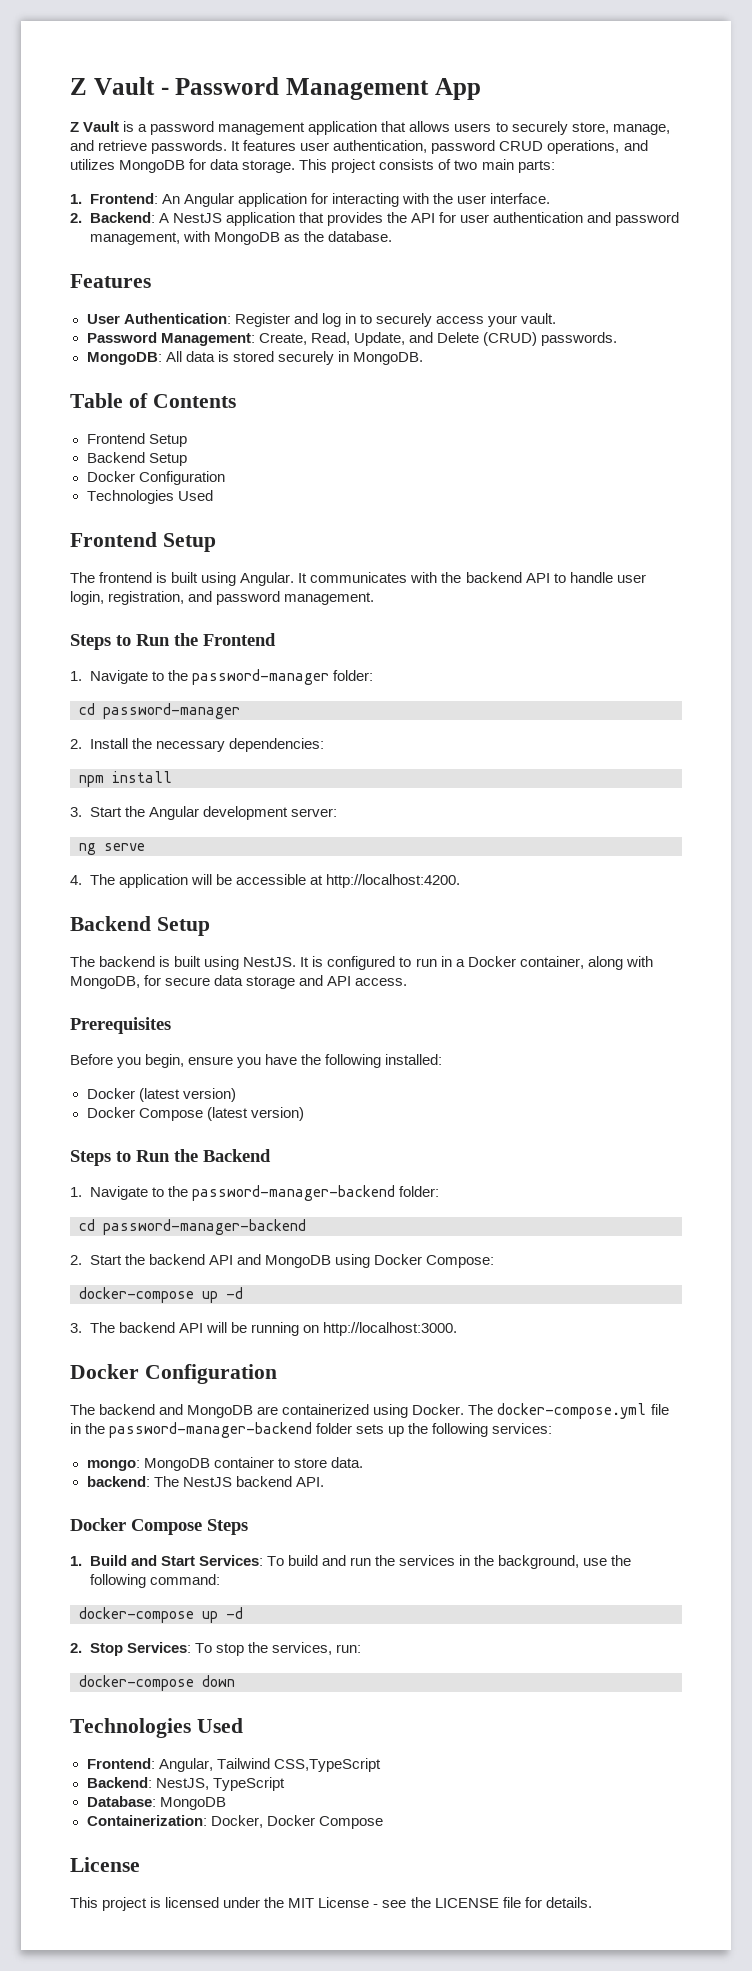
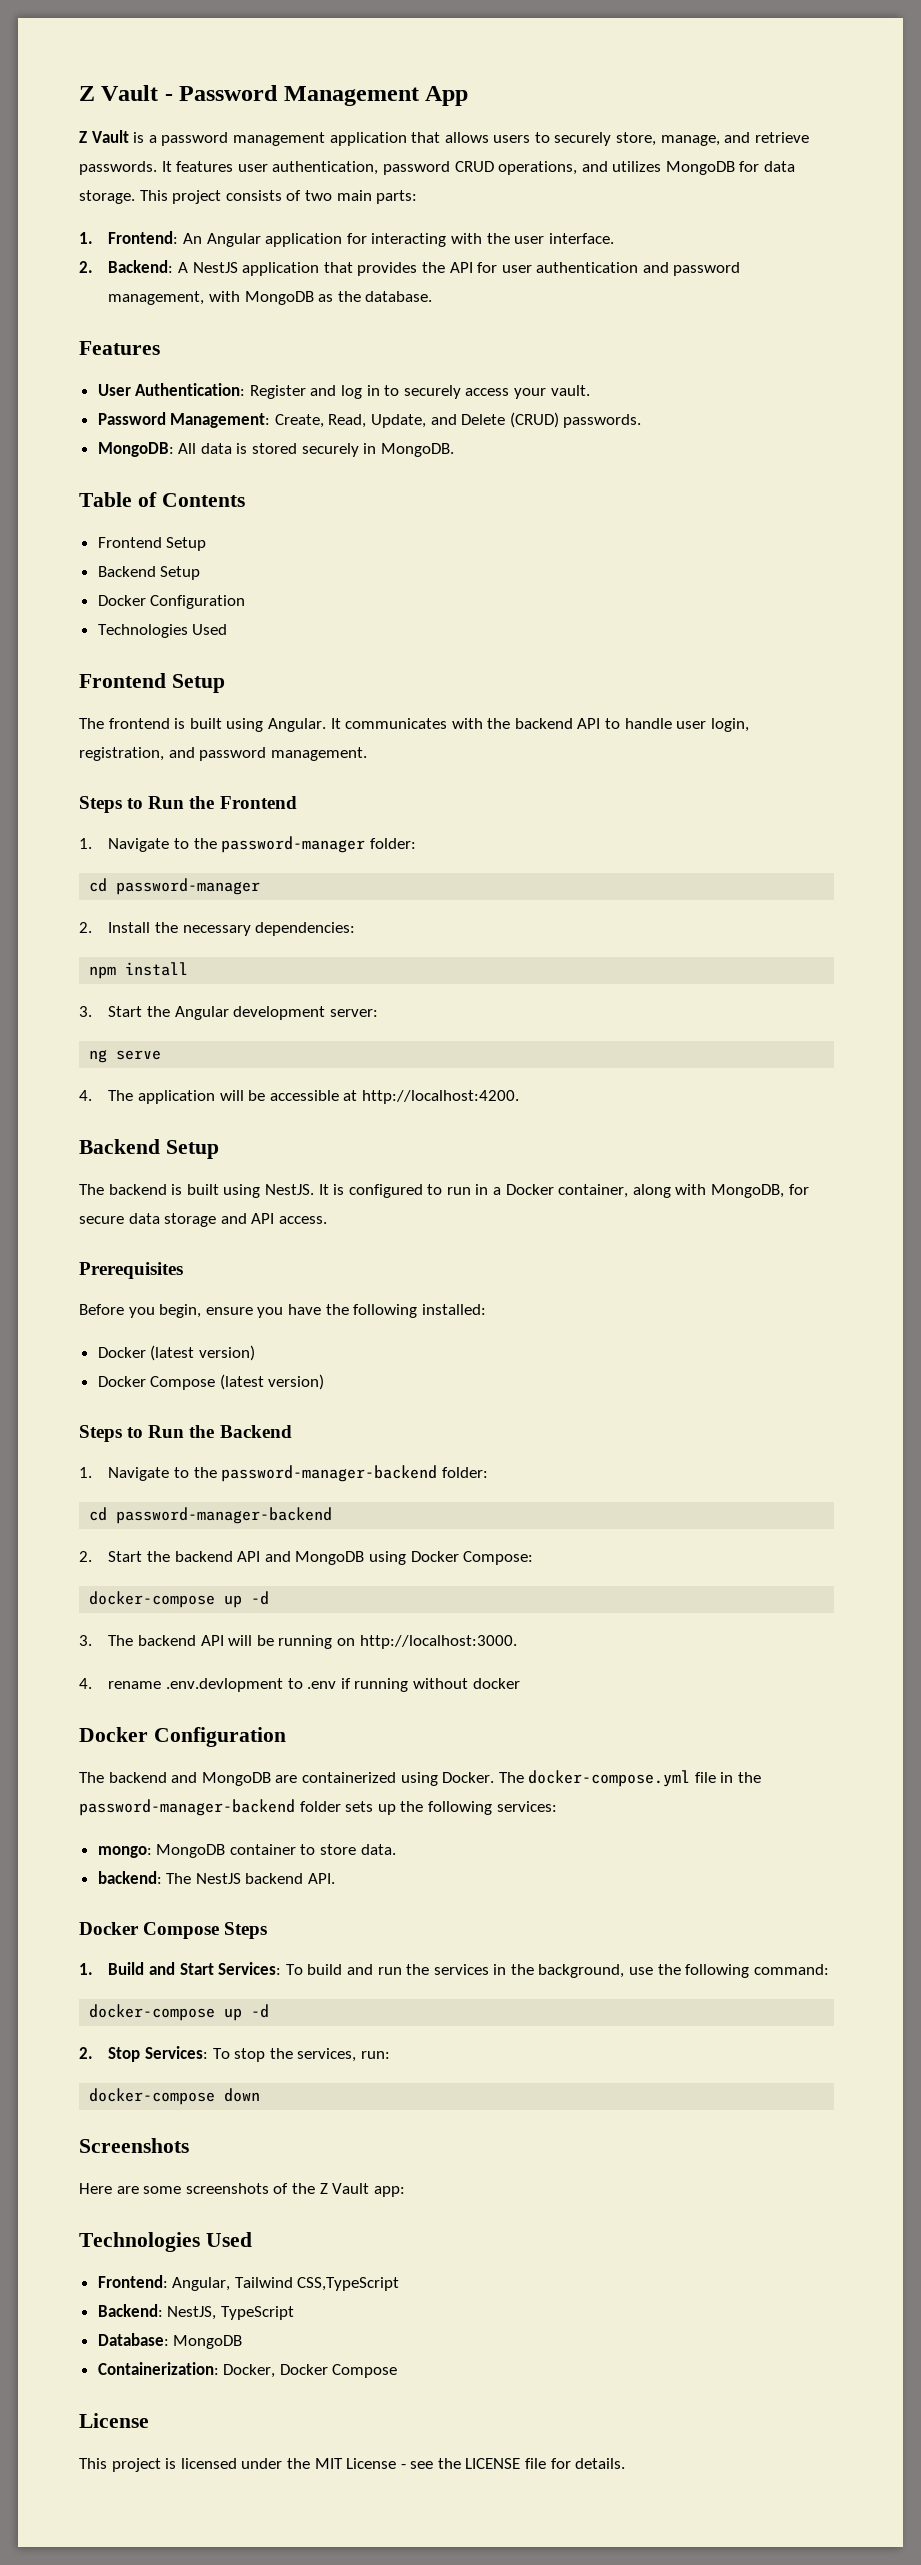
(457, 1329) none -> [79,1678,520,1692] // 4. rename .env.devlopment to .env if running without docker
(235, 1681) none -> [79,2138,189,2153] [79,2183,405,2197] // Screenshots // Here are some screenshots of the Z Vault app:

